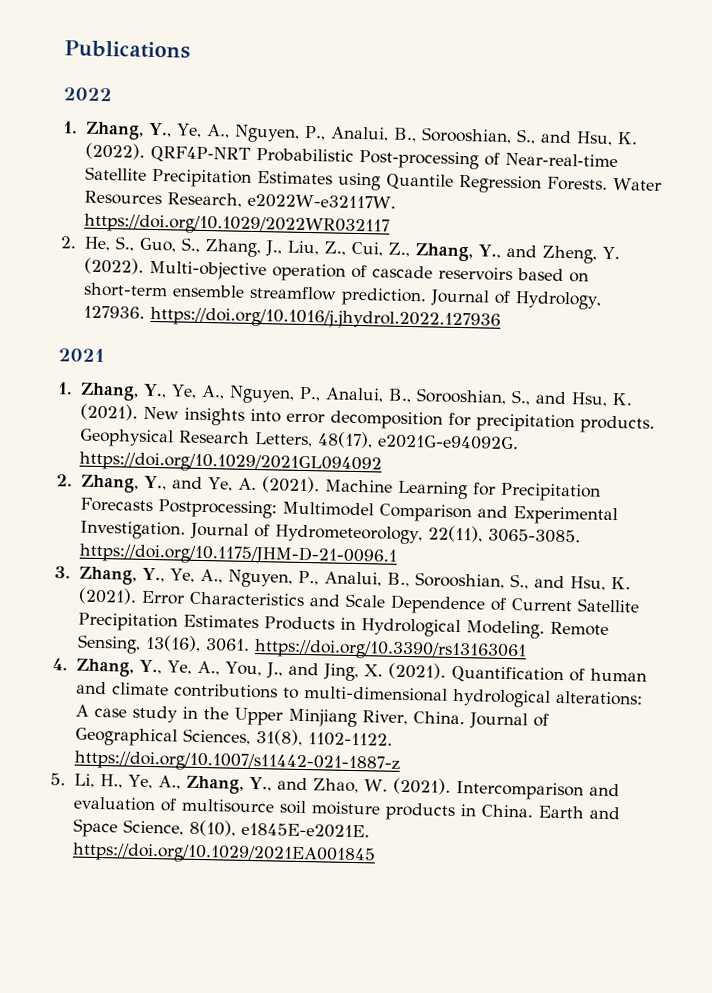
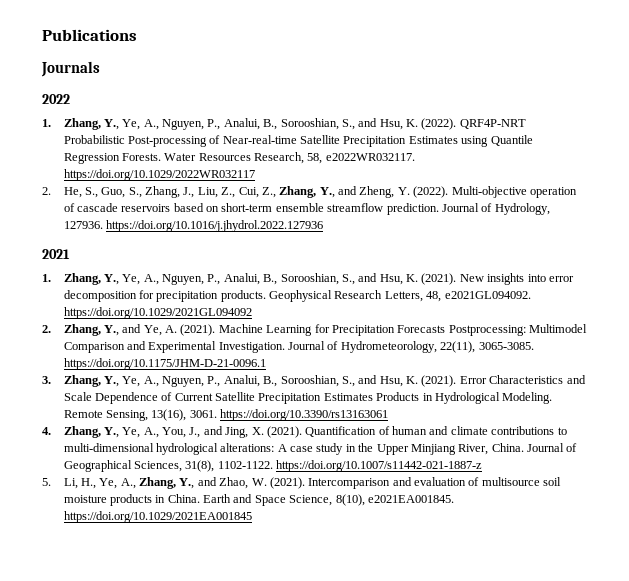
(190, 49) none -> [41,61,100,77] // Journals
[247,193,397,210] e2022W-e32117W. -> [307,153,415,164] 58, e2022WR032117.
[317,431,520,451] 48(17), e2021G-e94092G. -> [426,291,531,302] 48, e2021GL094092.
[240,822,370,839] e1845E-e2021E. -> [367,495,454,503] e2021EA001845.

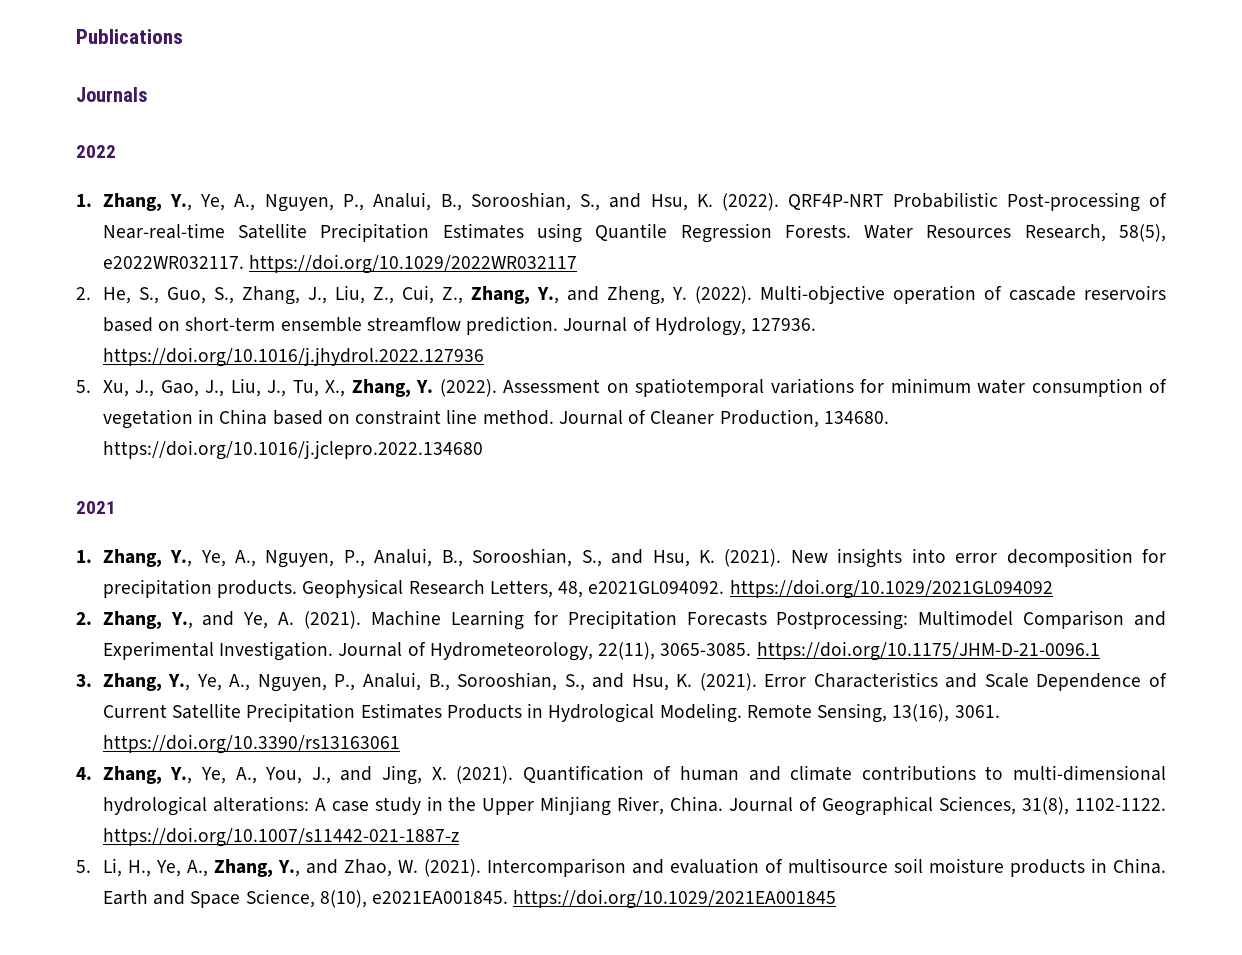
[307,153,323,164] 58, -> [1119,224,1166,242] 58(5),
(323, 226) none -> [76,378,1167,397] [102,409,889,429] [102,440,483,460] // 5. Xu, J., Gao, J., Liu, J., Tu, X., Zhang, Y. (2022). Assessment on spatiotemporal variations for minimum water consumption of vegetation in China based on constraint line method. Journal of Cleaner Production, 134680. https://doi.org/10.1016/j.jclepro.2022.134680

